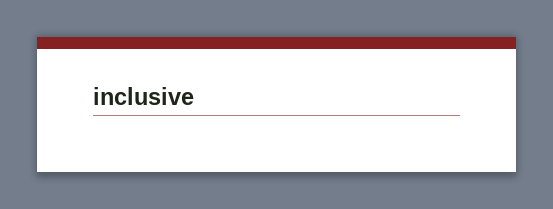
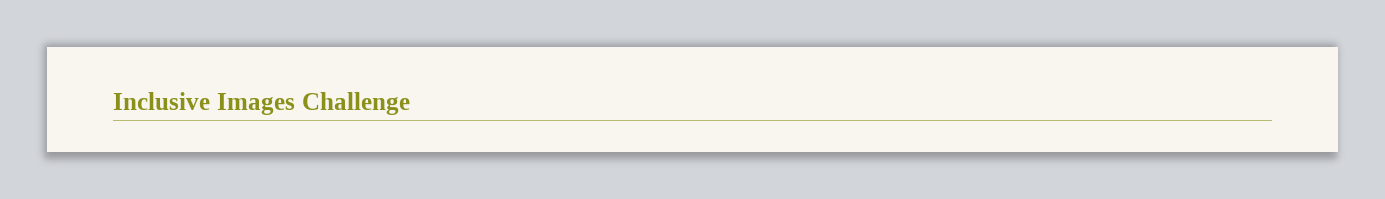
[93,87,194,105] inclusive -> [113,92,410,115] Inclusive Images Challenge

